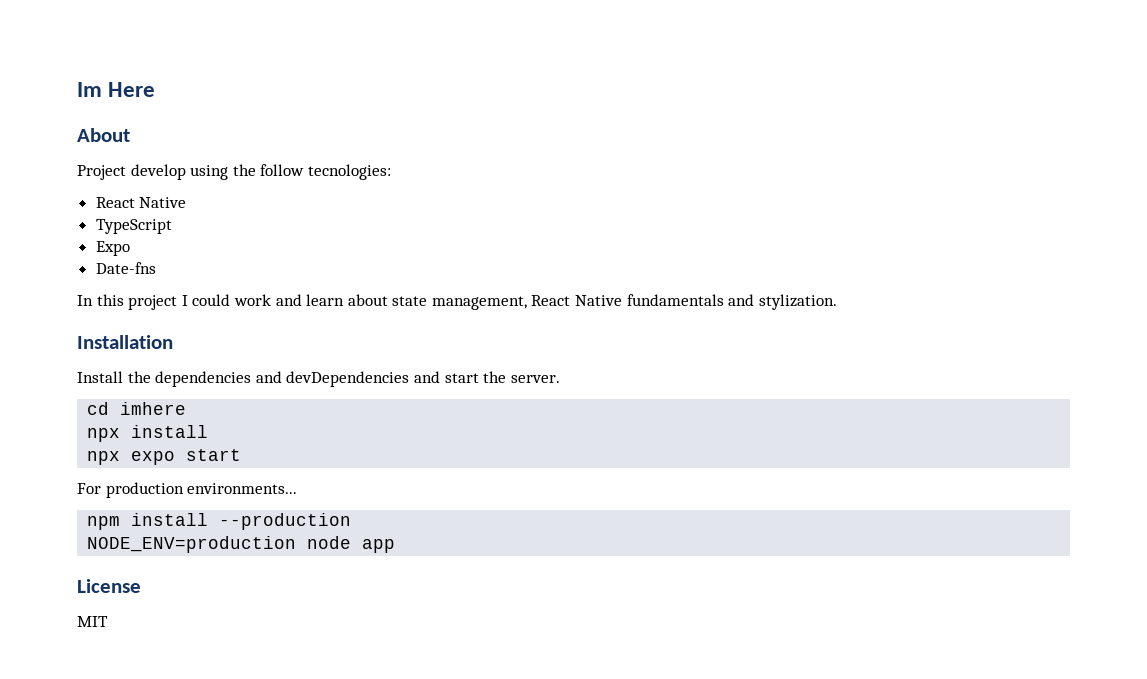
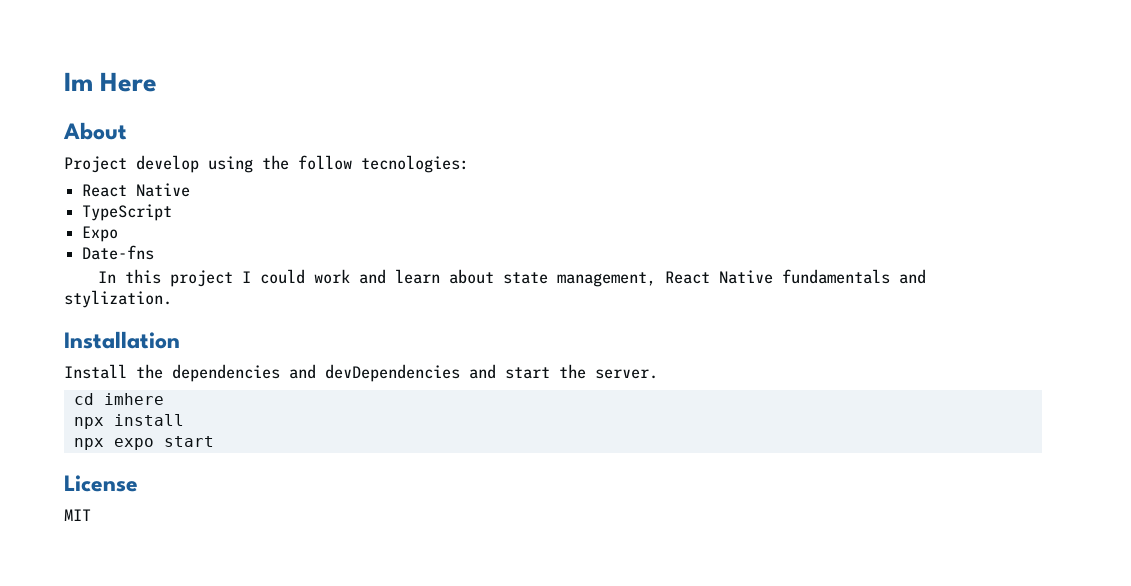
[77,482,298,498] [87,513,352,530] [87,536,396,553] // For production environments... // npm install --production // NODE_ENV=production node app -> (214, 441) none

